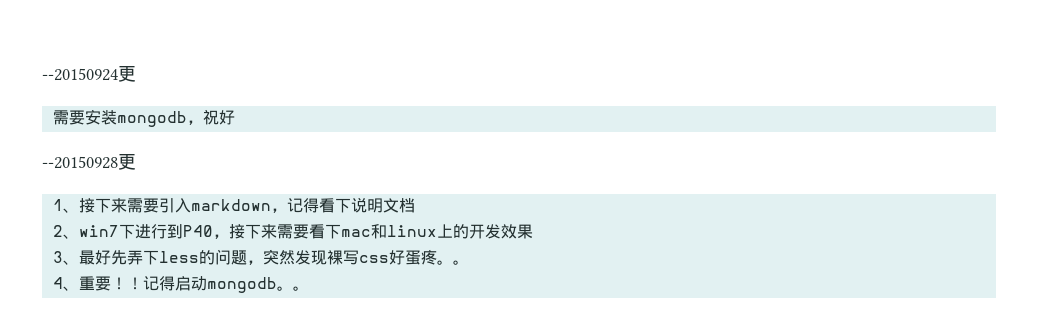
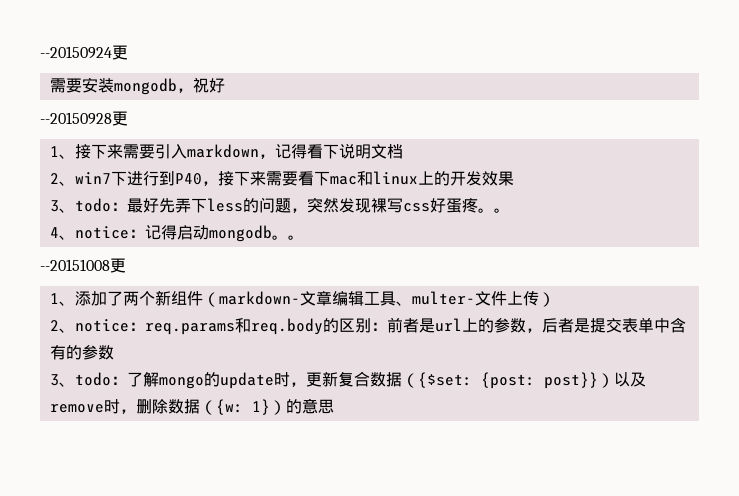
(79, 262) none -> [74,198,127,212] todo：
[78,276,143,291] 重要！！ -> [74,226,145,239] notice：
(309, 288) none -> [40,258,126,273] [49,290,555,307] [49,317,686,335] [49,345,114,360] [49,371,646,389] [49,398,334,415] // --20151008更 // 1、添加了两个新组件（markdown-文章编辑工具、multer-文件上传） // 2、notice：req.params和req.body的区别：前者是url上的参数，后者是提交表单中含有的参数 // 3、todo：了解mongo的update时，更新复合数据（{$set: {post: post}}）以及remove时，删除数据（{w: 1}）的意思

